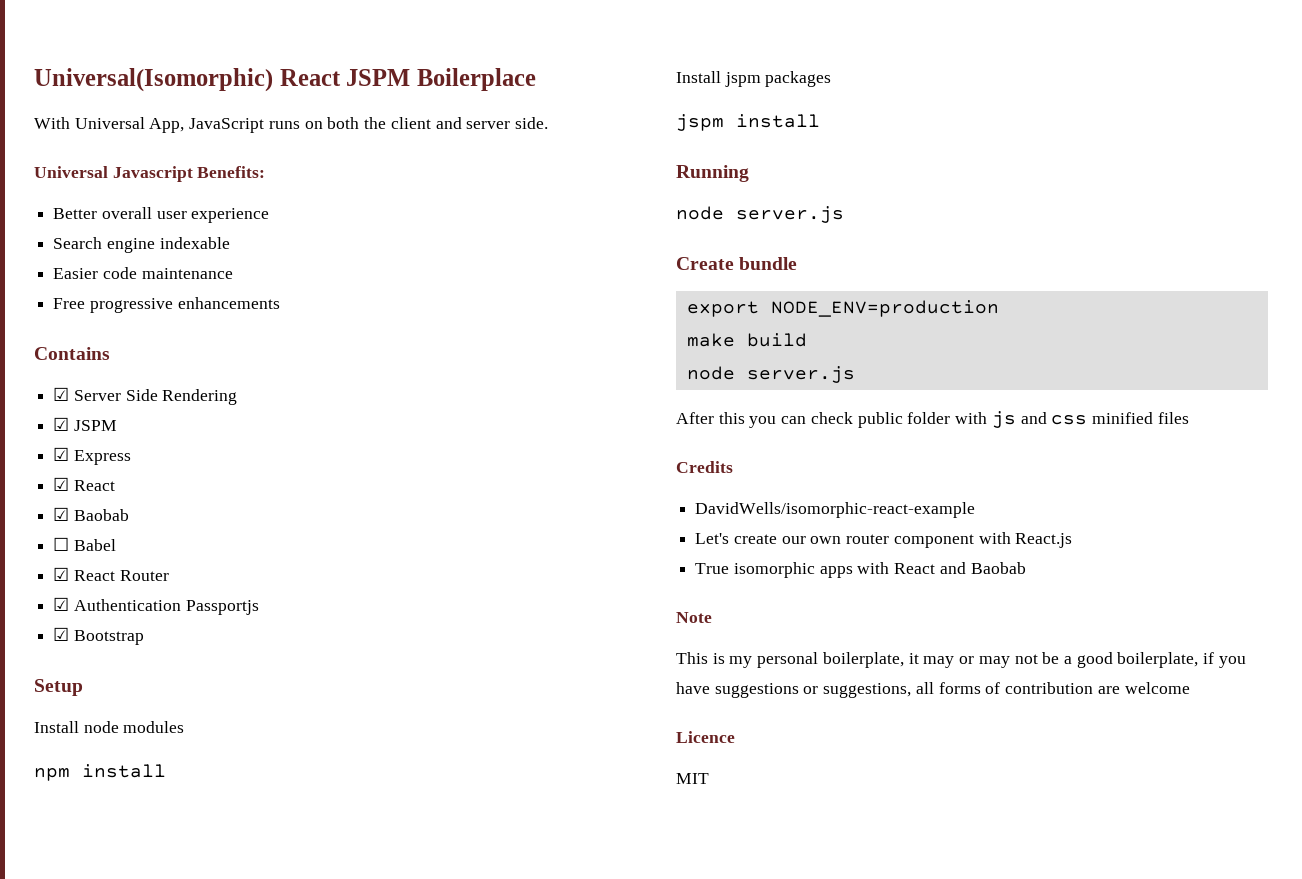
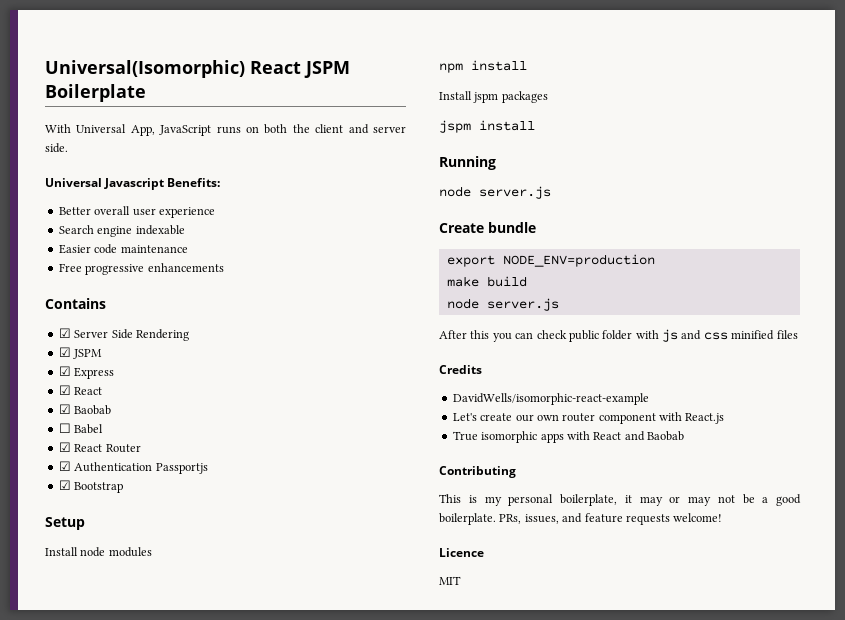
[416,68,536,91] Boilerplace -> [45,84,146,102] Boilerplate
[676,612,712,623] Note -> [439,466,516,478] Contributing
[1117,652,1246,668] [676,682,1190,698] boilerplate, if you have suggestions or suggestions, all forms of contribution are welcome -> [439,513,723,525] boilerplate. PRs, issues, and feature requests welcome!

